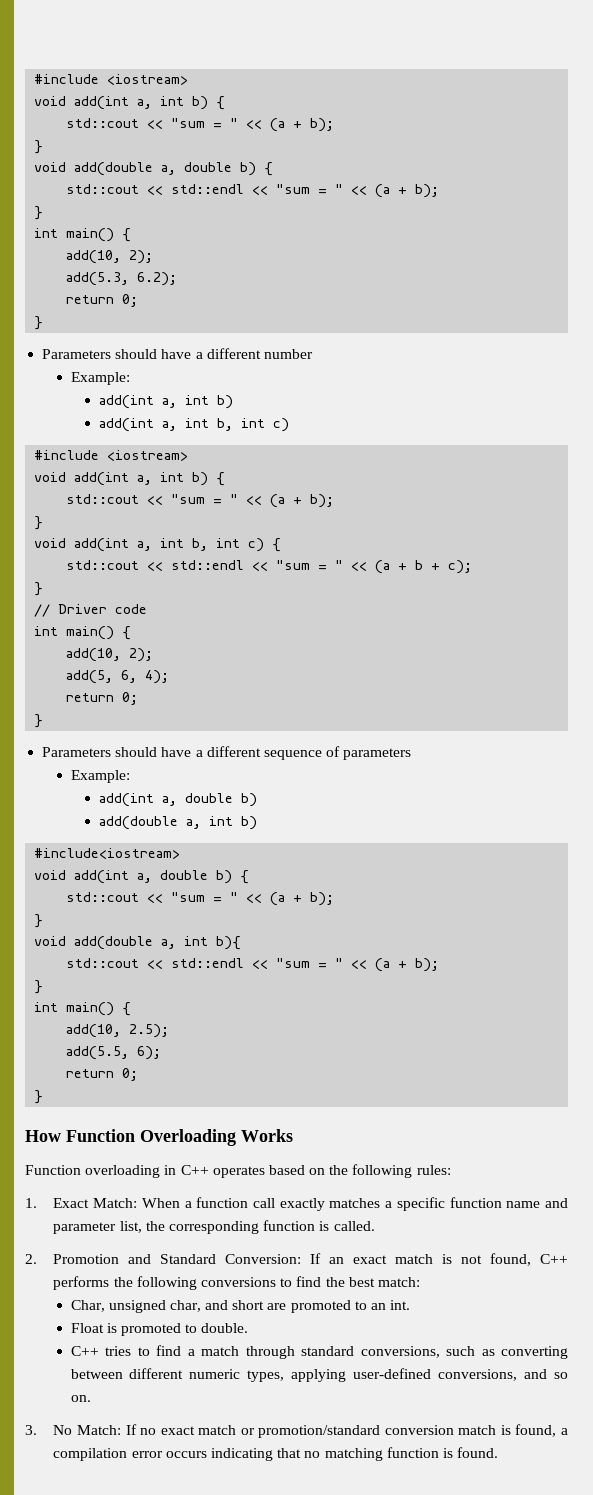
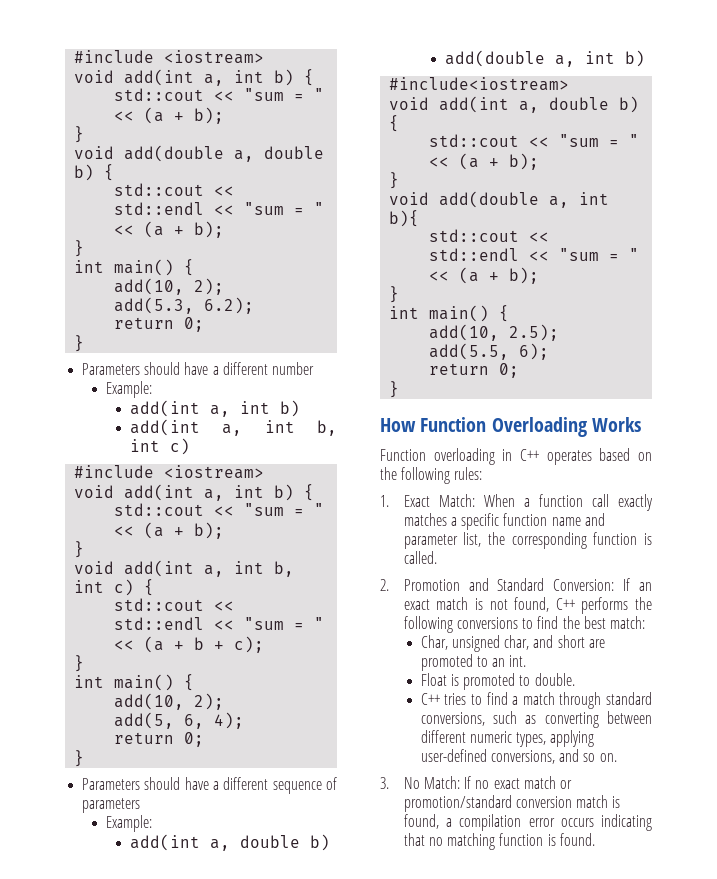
[34,604,148,617] // // Driver code -> (85, 663) none

